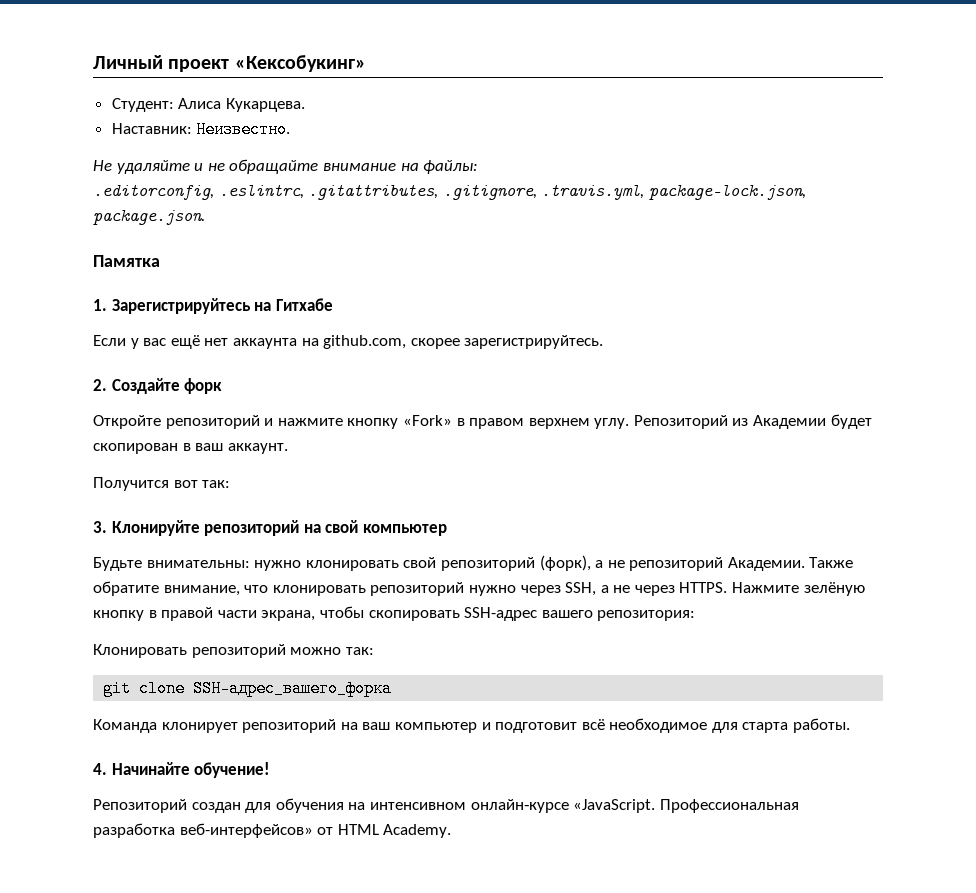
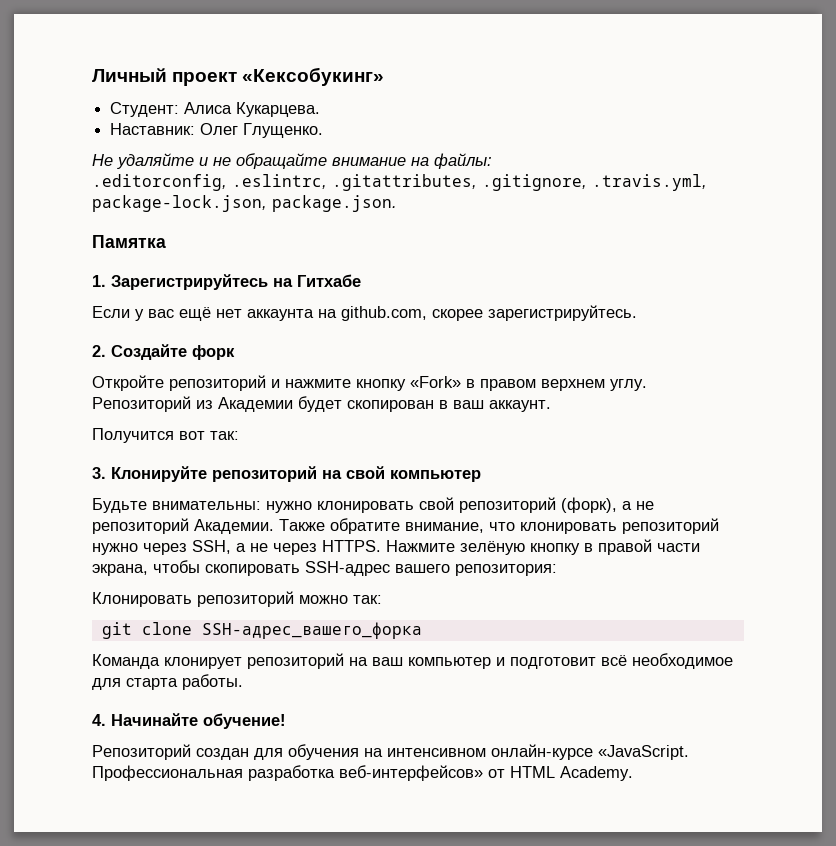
[196,122,291,138] Неизвестно. -> [200,123,324,138] Олег Глущенко.

